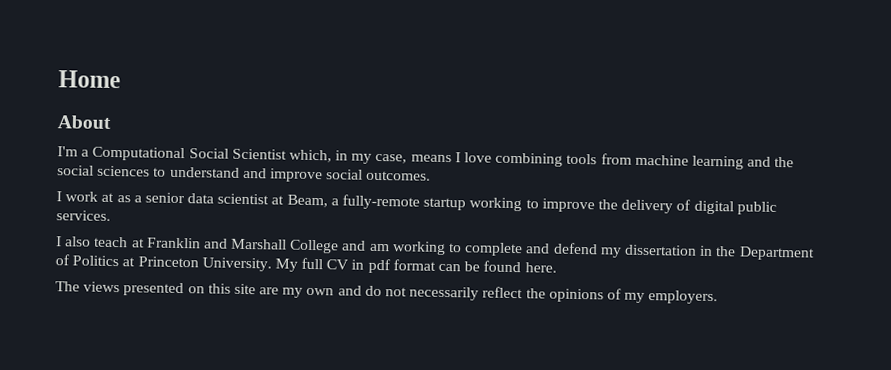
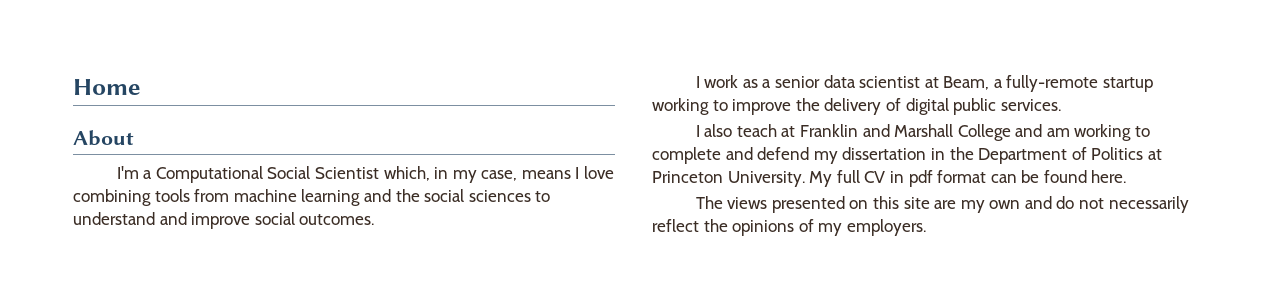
[101,192,115,203] at -> (739, 81) none

